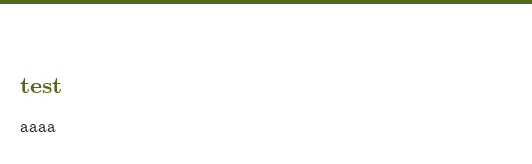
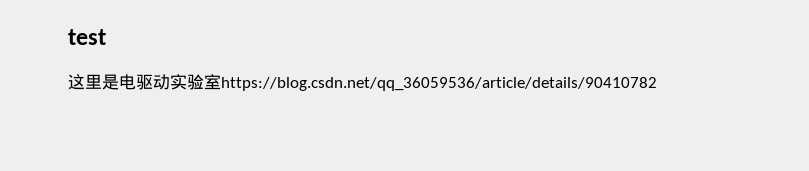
[20,124,56,132] aaaa -> [68,74,657,91] 这里是电驱动实验室https://blog.csdn.net/qq_36059536/article/details/90410782

